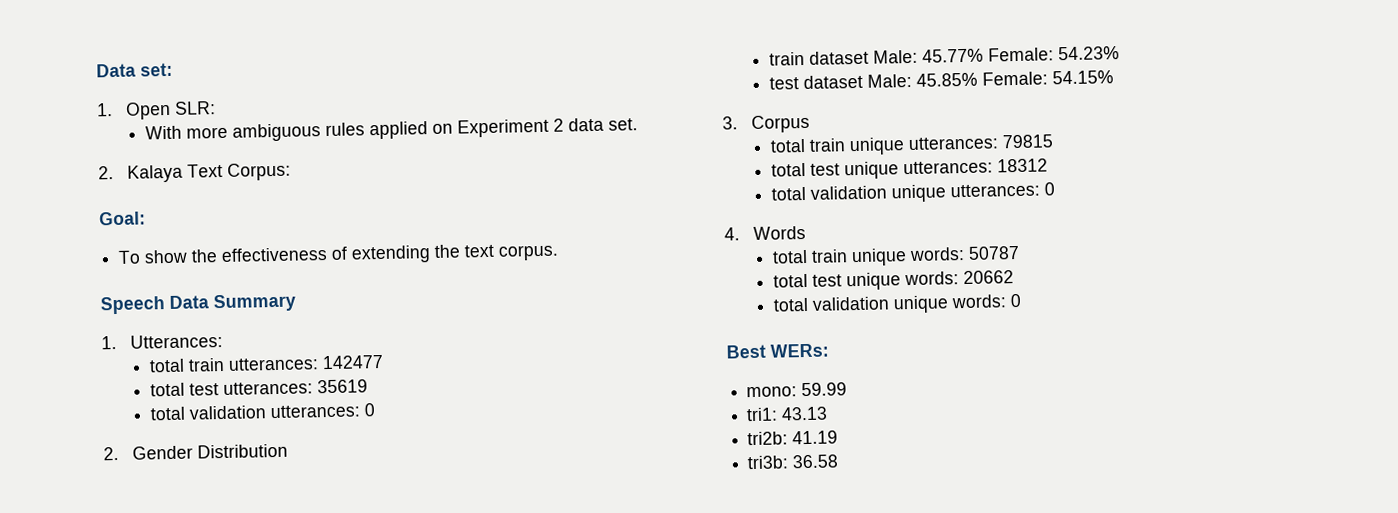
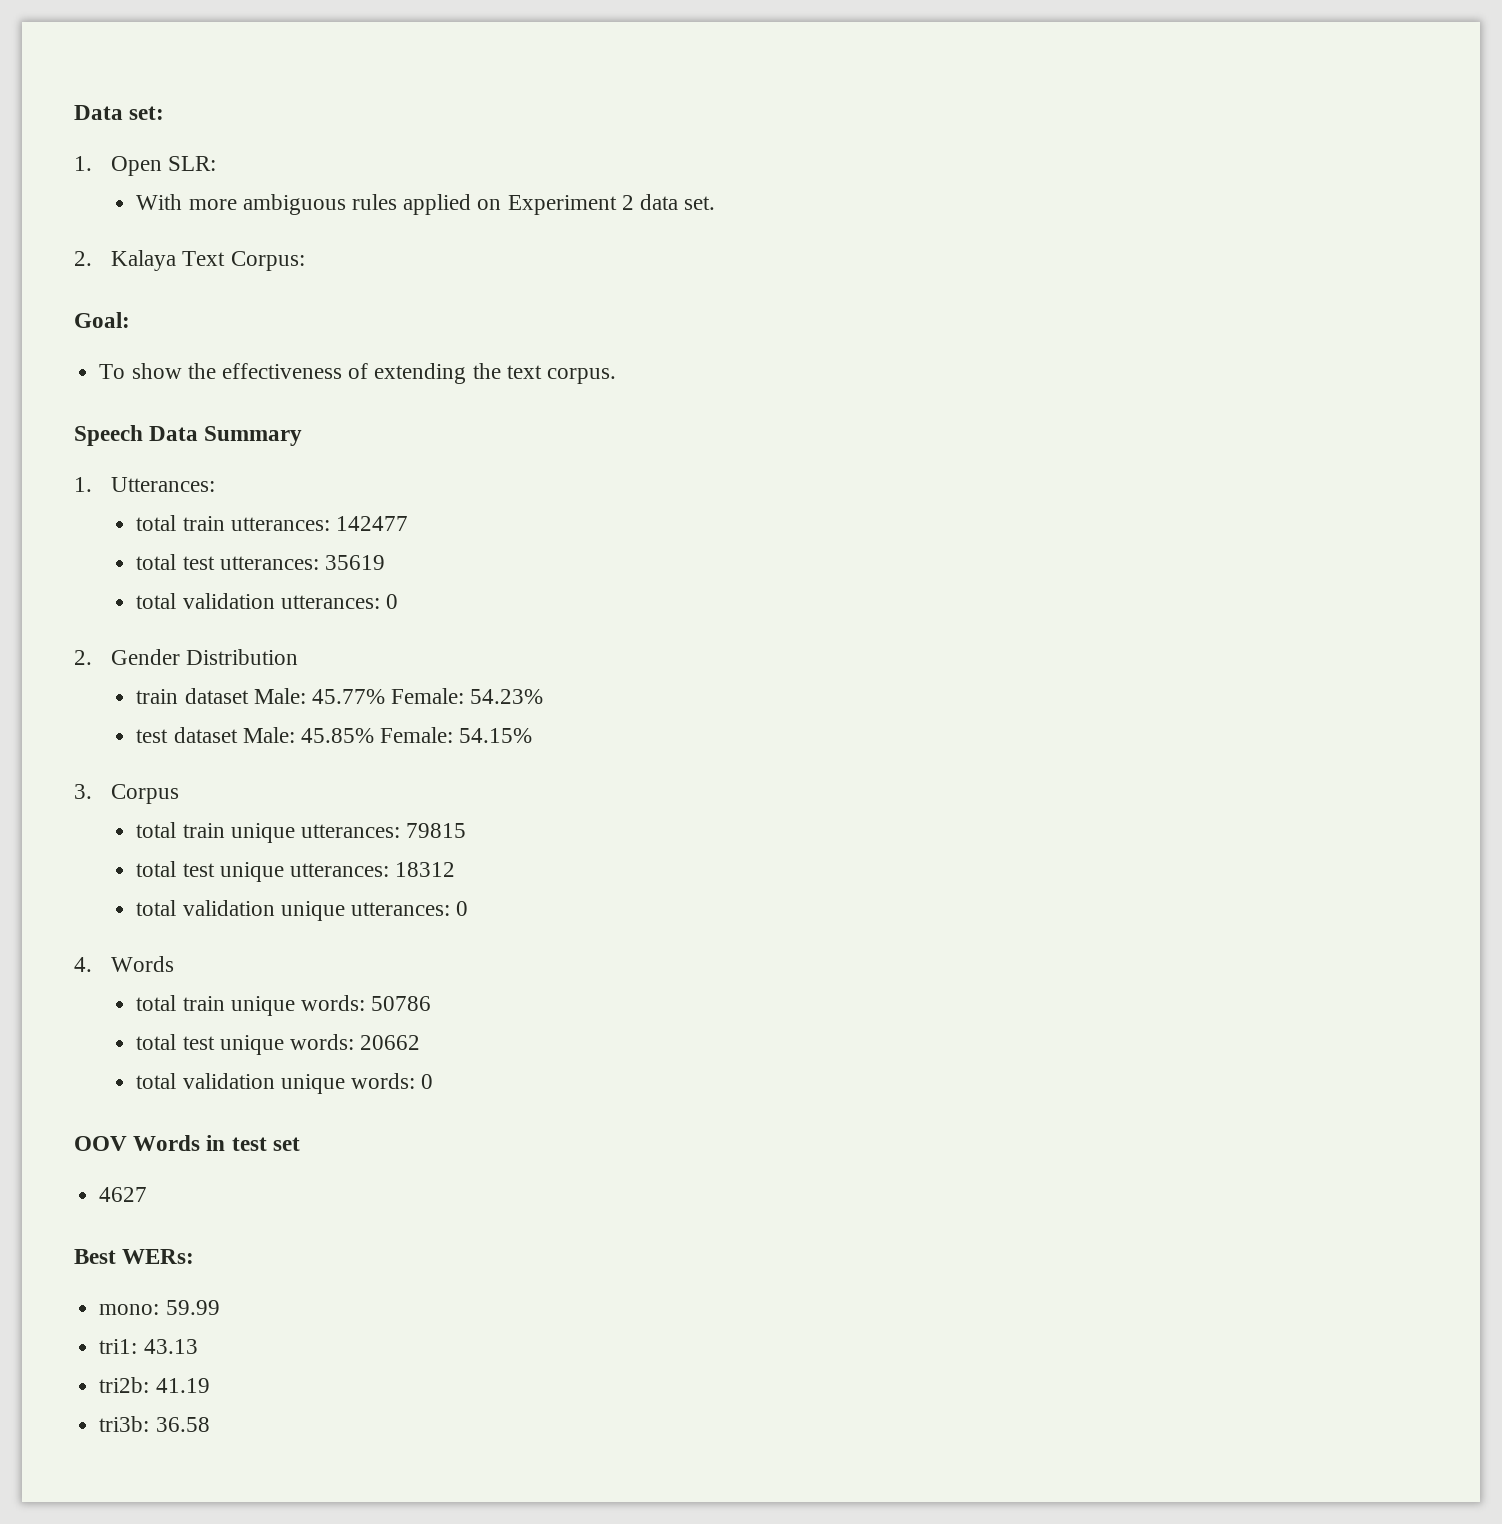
[968,245,1021,260] 50787 -> [371,996,432,1011] 50786
(1023, 300) none -> [74,1135,300,1151] [99,1187,148,1202] // OOV Words in test set // 4627

